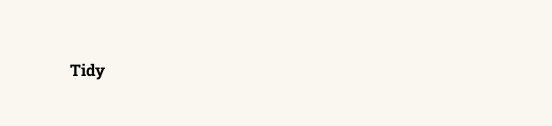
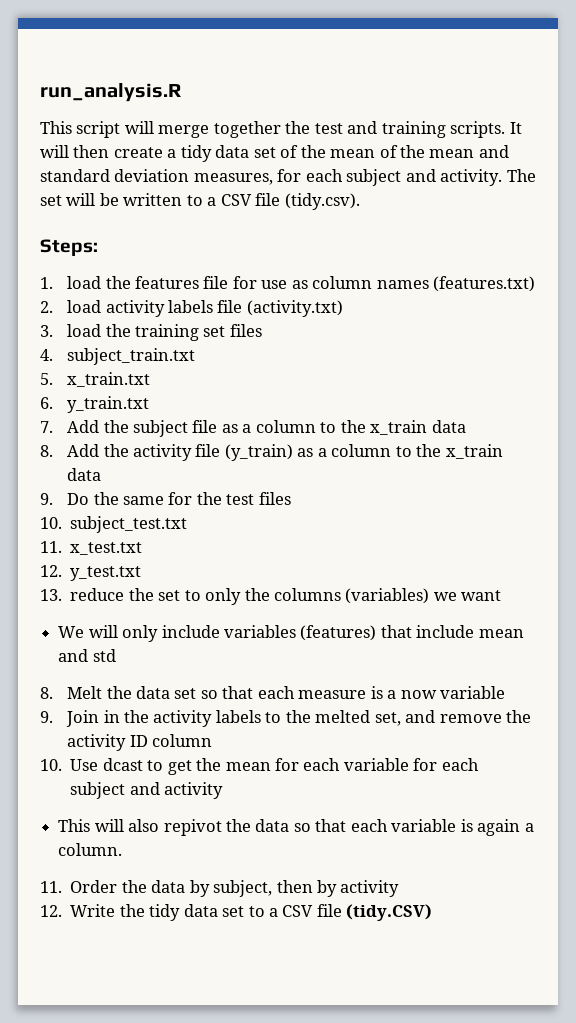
[70,63,105,80] Tidy -> [40,83,181,102] [40,121,522,138] [40,145,509,162] [40,169,536,186] [40,193,360,210] [40,239,98,256] [40,276,536,292] [40,300,343,317] [40,324,262,341] [40,348,196,365] [40,372,151,387] [40,396,150,413] [40,420,466,437] [40,444,503,461] [67,468,102,481] [40,492,291,505] [40,516,188,533] [40,541,143,555] [40,565,142,581] [40,588,502,605] [58,625,524,642] [58,649,116,662] [40,686,506,699] [40,710,532,727] [67,734,212,751] [40,758,479,775] [70,782,224,799] [58,819,534,836] [58,843,123,856] [40,880,400,897] [40,904,433,921] run_analysis.R // This script will merge together the test and training scripts. It will then create a tidy data set of the mean of the mean and standard deviation measures, for each subject and activity. The set will be written to a CSV file (tidy.csv). // Steps: // 1. load the features file for use as column names (features.txt) // 2. load activity labels file (activity.txt) // 3. load the training set files // 4. subject_train.txt // 5. x_train.txt // 6. y_train.txt // 7. Add the subject file as a column to the x_train data // 8. Add the activity file (y_train) as a column to the x_train data // 9. Do the same for the test files // 10. subject_test.txt // 11. x_test.txt // 12. y_test.txt // 13. reduce the set to only the columns (variables) we want // We will only include variables (features) that include mean and std // 8. Melt the data set so that each measure is a now variable // 9. Join in the activity labels to the melted set, and remove the activity ID column // 10. Use dcast to get the mean for each variable for each subject and activity // This will also repivot the data so that each variable is again a column. // 11. Order the data by subject, then by activity // 12. Write the tidy data set to a CSV file (tidy.CSV)

